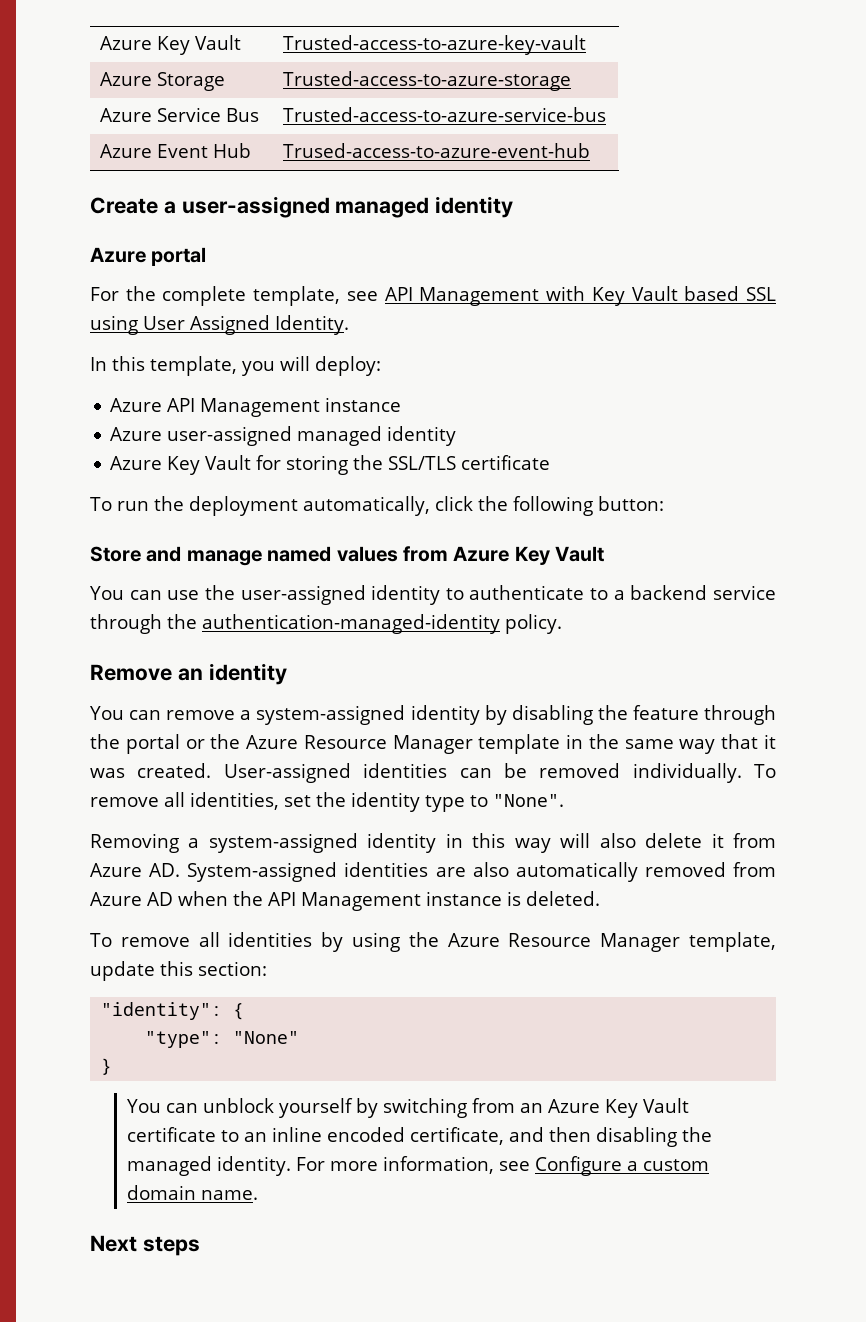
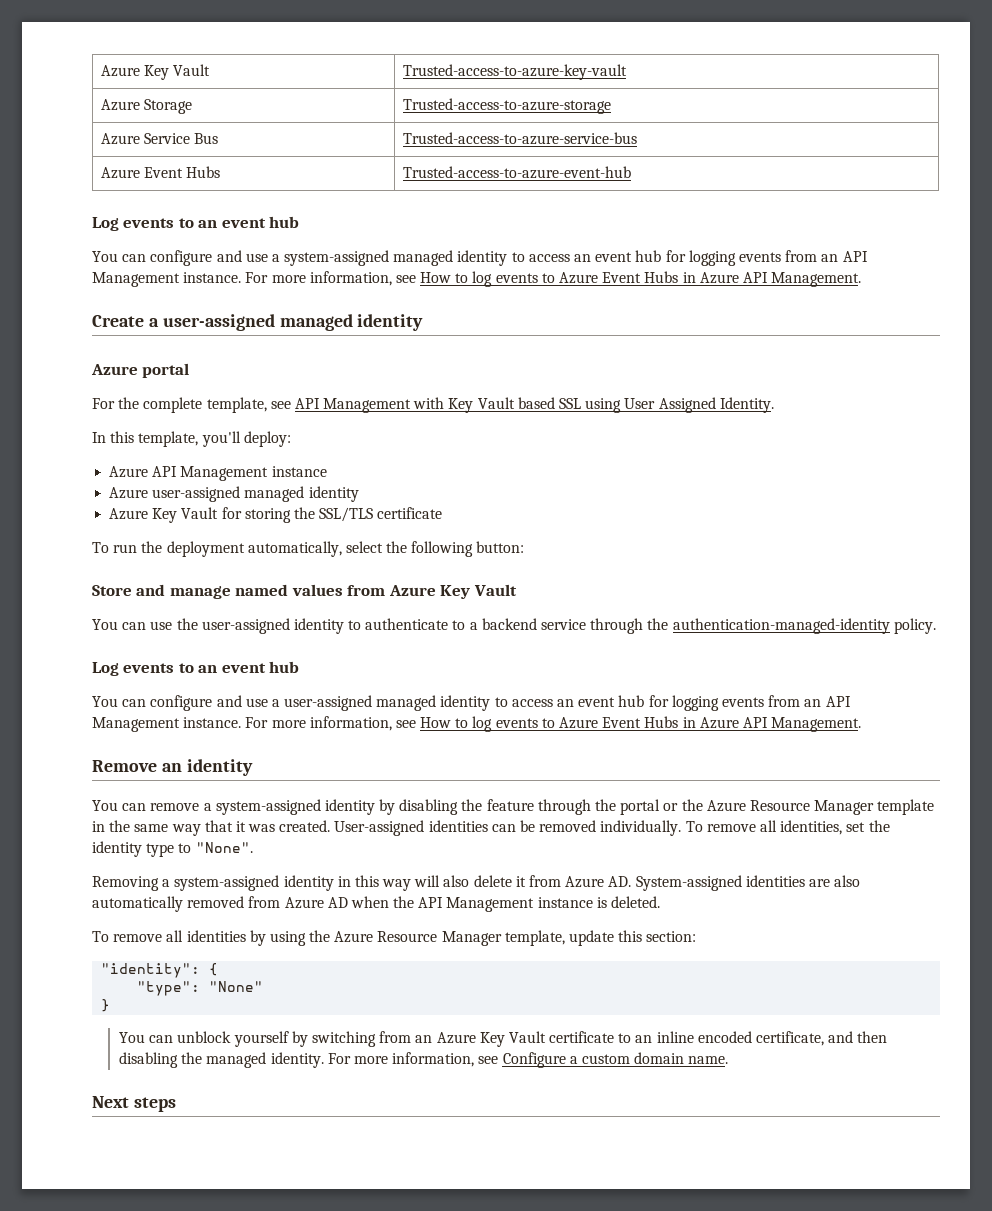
[213,143,252,158] [283,143,591,158] Hub | Trused-access-to-azure-event-hub -> [186,166,221,178] [402,166,631,179] [92,216,300,231] [92,250,868,266] [92,271,862,287] Hubs | Trusted-access-to-azure-event-hub // Log events to an event hub // You can configure and use a system-assigned managed identity to access an event hub for logging events from an API Management instance. For more information, see How to log events to Azure Event Hubs in Azure API Management.
[242,356,310,376] you will -> [201,431,241,447] you'll
[434,496,473,511] click -> [345,541,383,553] select
(562, 624) none -> [92,661,300,676] [92,695,851,711] [92,716,862,732] // Log events to an event hub // You can configure and use a user-assigned managed identity to access an event hub for logging events from an API Management instance. For more information, see How to log events to Azure Event Hubs in Azure API Management.

